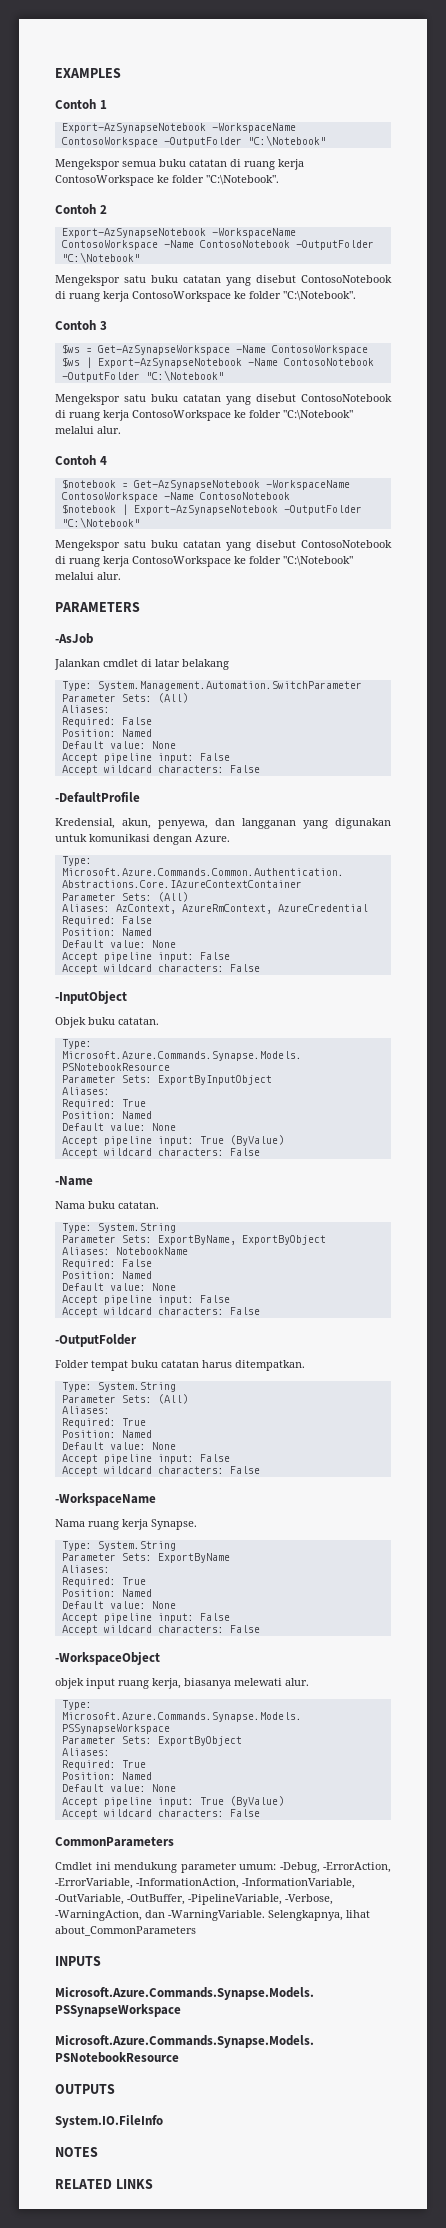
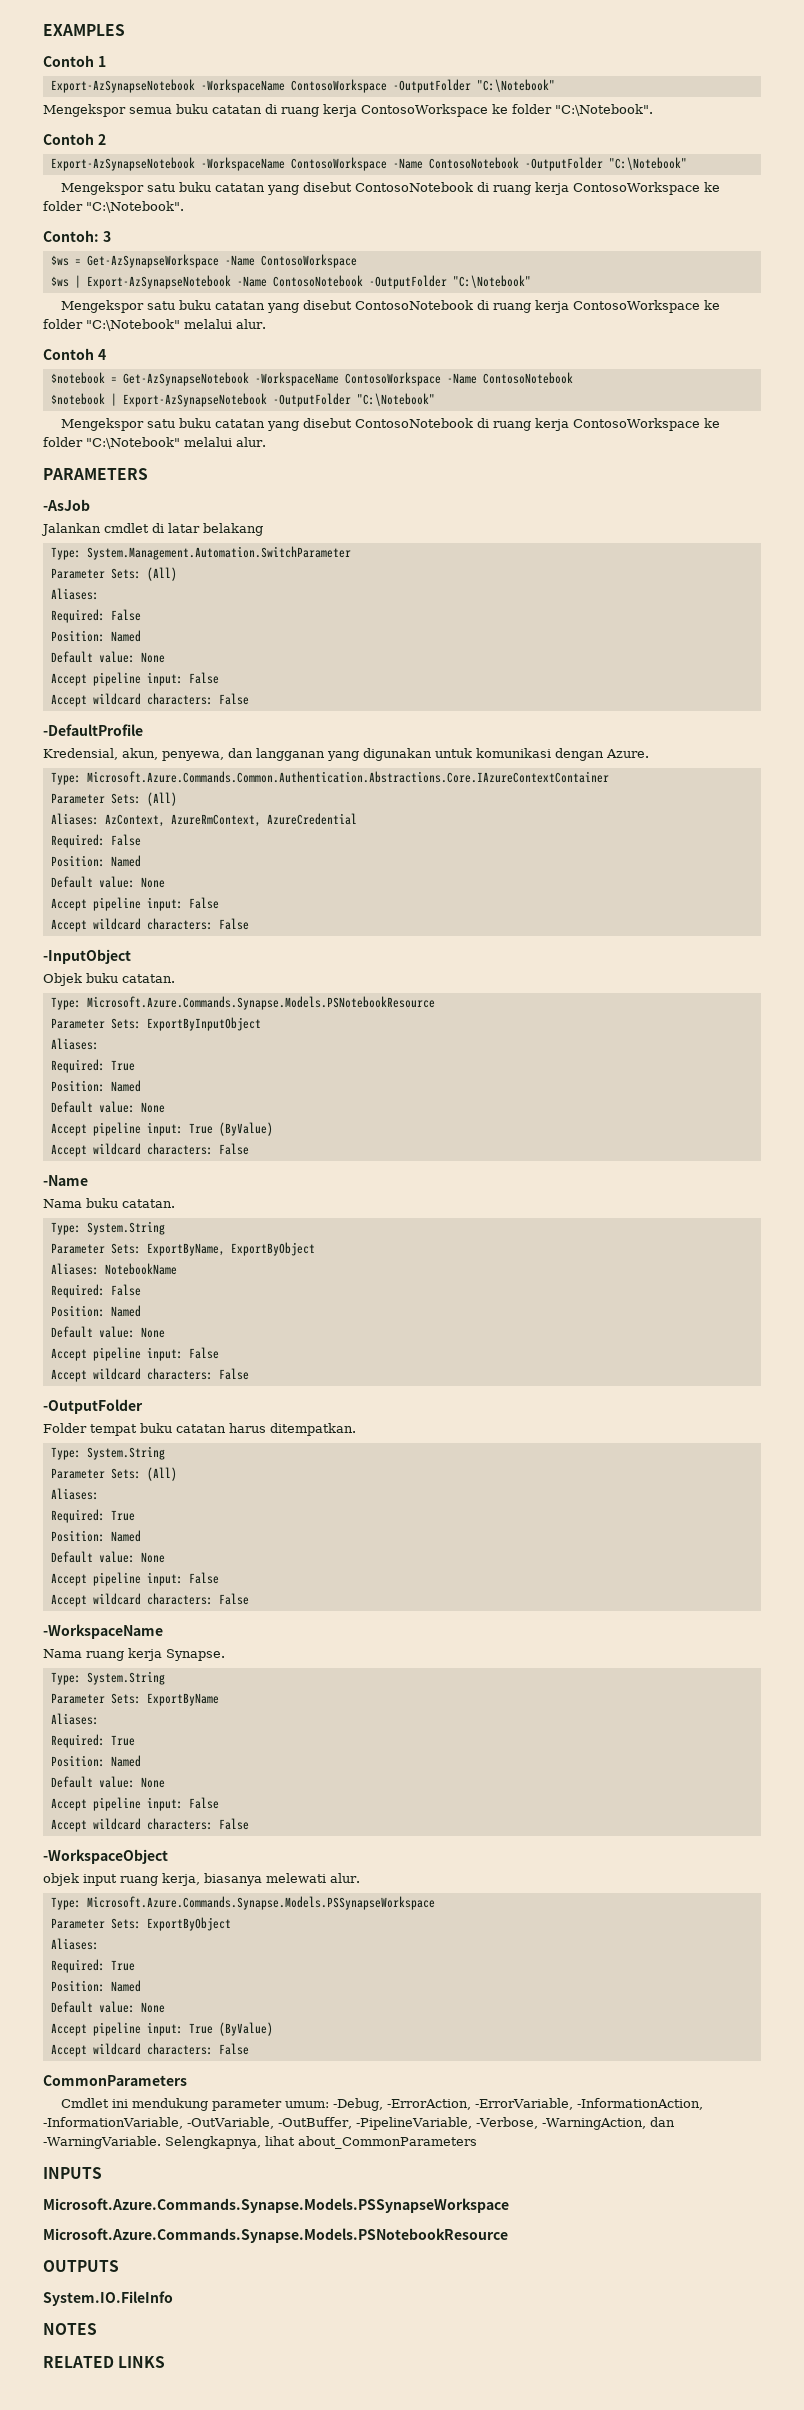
[55,320,96,330] Contoh -> [43,230,99,242] Contoh:

